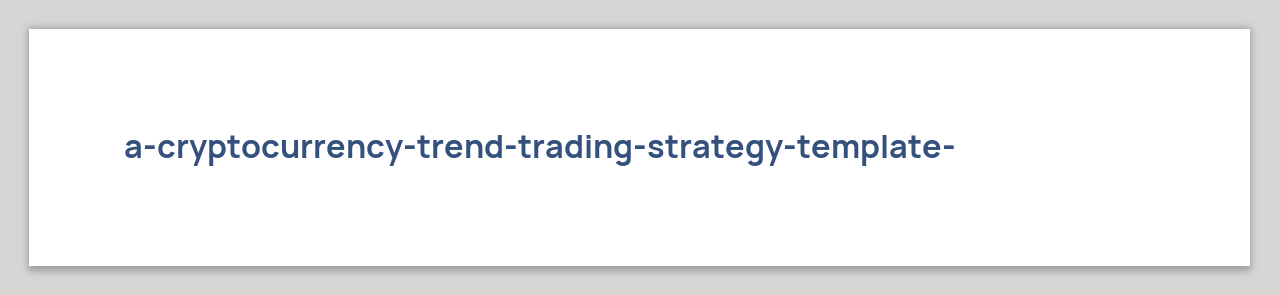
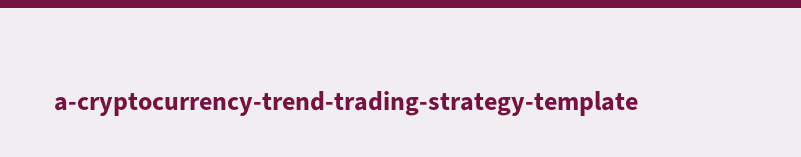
[124,135,956,166] a-cryptocurrency-trend-trading-strategy-template- -> [54,91,638,116] a-cryptocurrency-trend-trading-strategy-template

